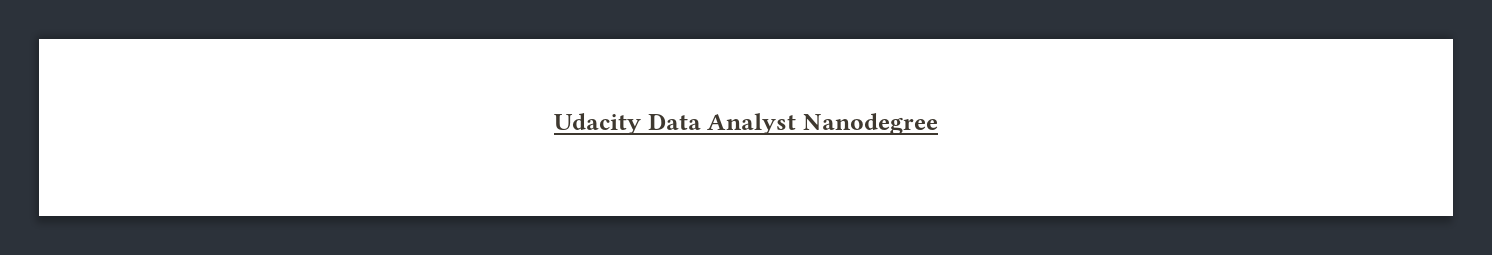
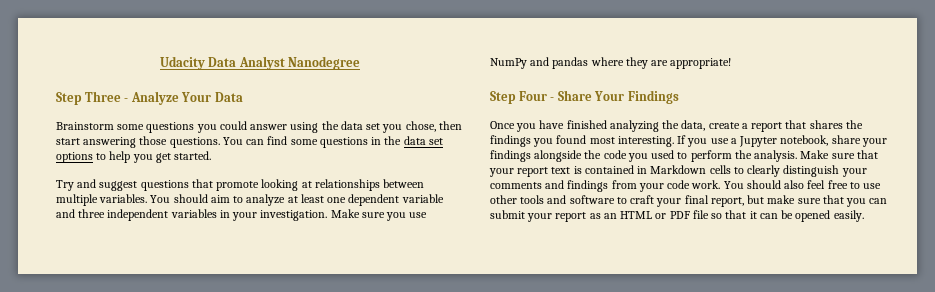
(939, 124) none -> [56,91,243,105] [56,121,462,133] [56,136,443,148] [56,151,212,163] [56,179,425,191] [56,194,444,206] [56,209,428,221] [490,57,732,69] [490,90,679,104] [490,120,863,132] [490,135,887,147] [490,150,878,162] [489,165,867,177] [490,180,882,192] [490,195,888,207] [490,210,864,222] // Step Three - Analyze Your Data // Brainstorm some questions you could answer using the data set you chose, then start answering those questions. You can find some questions in the data set options to help you get started. // Try and suggest questions that promote looking at relationships between multiple variables. You should aim to analyze at least one dependent variable and three independent variables in your investigation. Make sure you use NumPy and pandas where they are appropriate! // Step Four - Share Your Findings // Once you have finished analyzing the data, create a report that shares the findings you found most interesting. If you use a Jupyter notebook, share your findings alongside the code you used to perform the analysis. Make sure that your report text is contained in Markdown cells to clearly distinguish your comments and findings from your code work. You should also feel free to use other tools and software to craft your final report, but make sure that you can submit your report as an HTML or PDF file so that it can be opened easily.

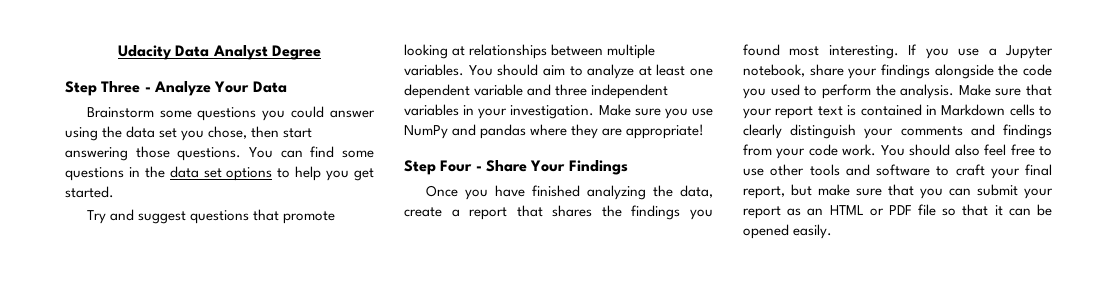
[288,56,361,70] Nanodegree -> [271,45,321,60] Degree

